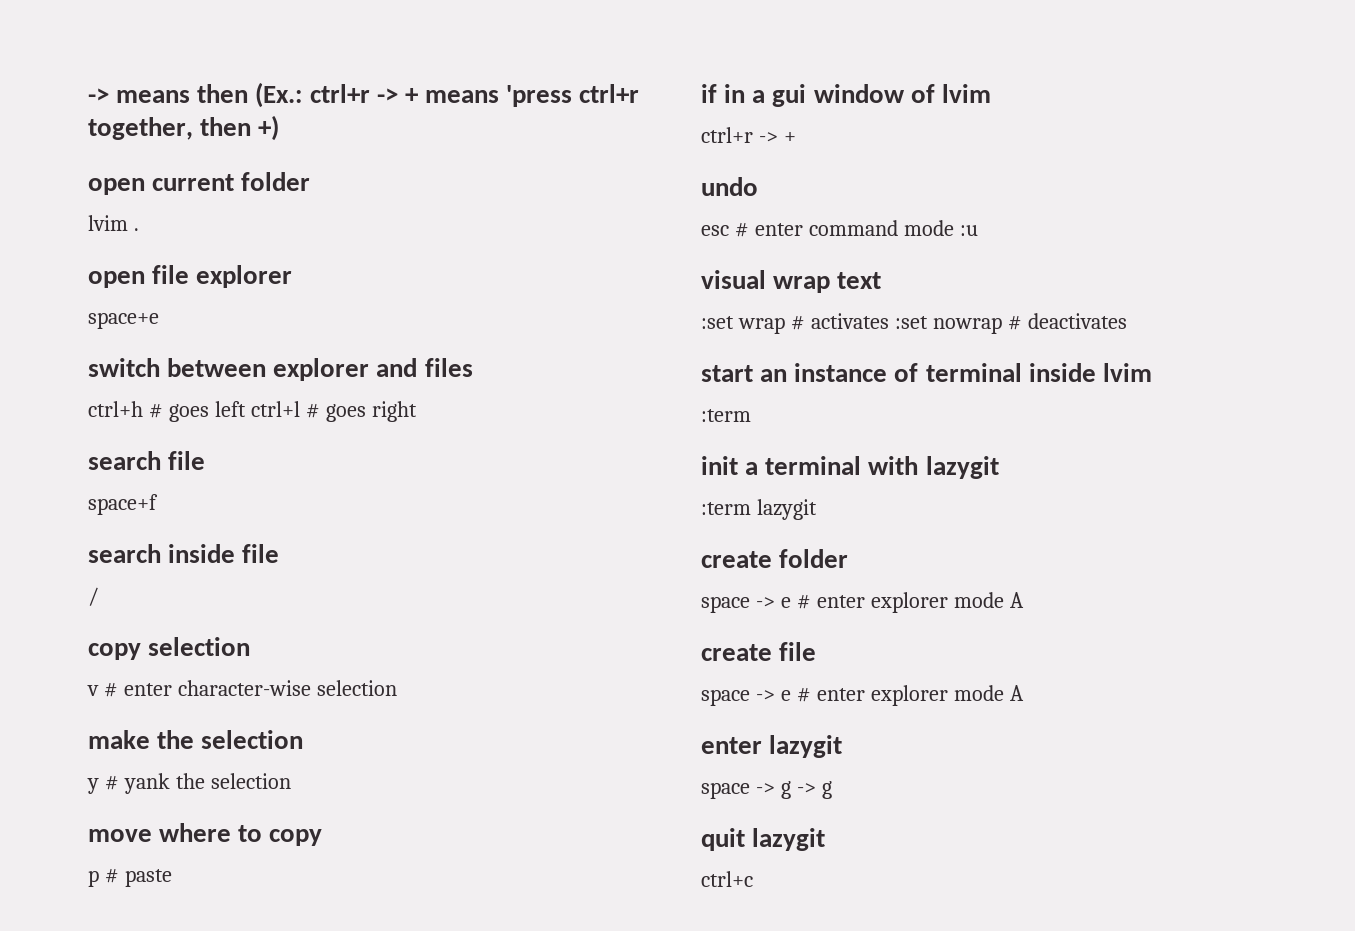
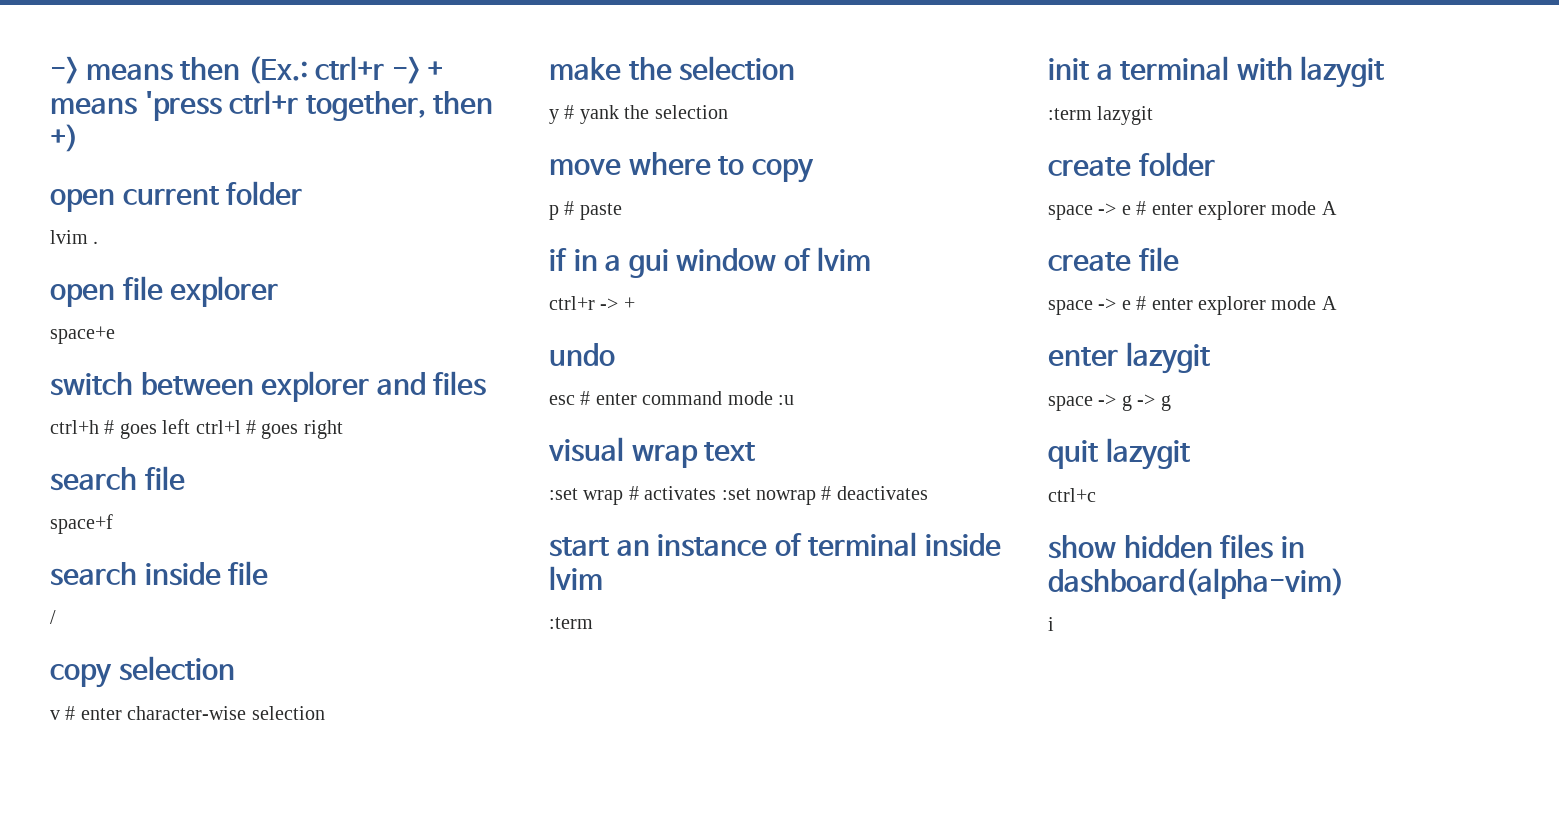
(753, 879) none -> [1048,534,1305,559] [1048,568,1344,599] [1048,617,1054,631] // show hidden files in dashboard(alpha-vim) // i

